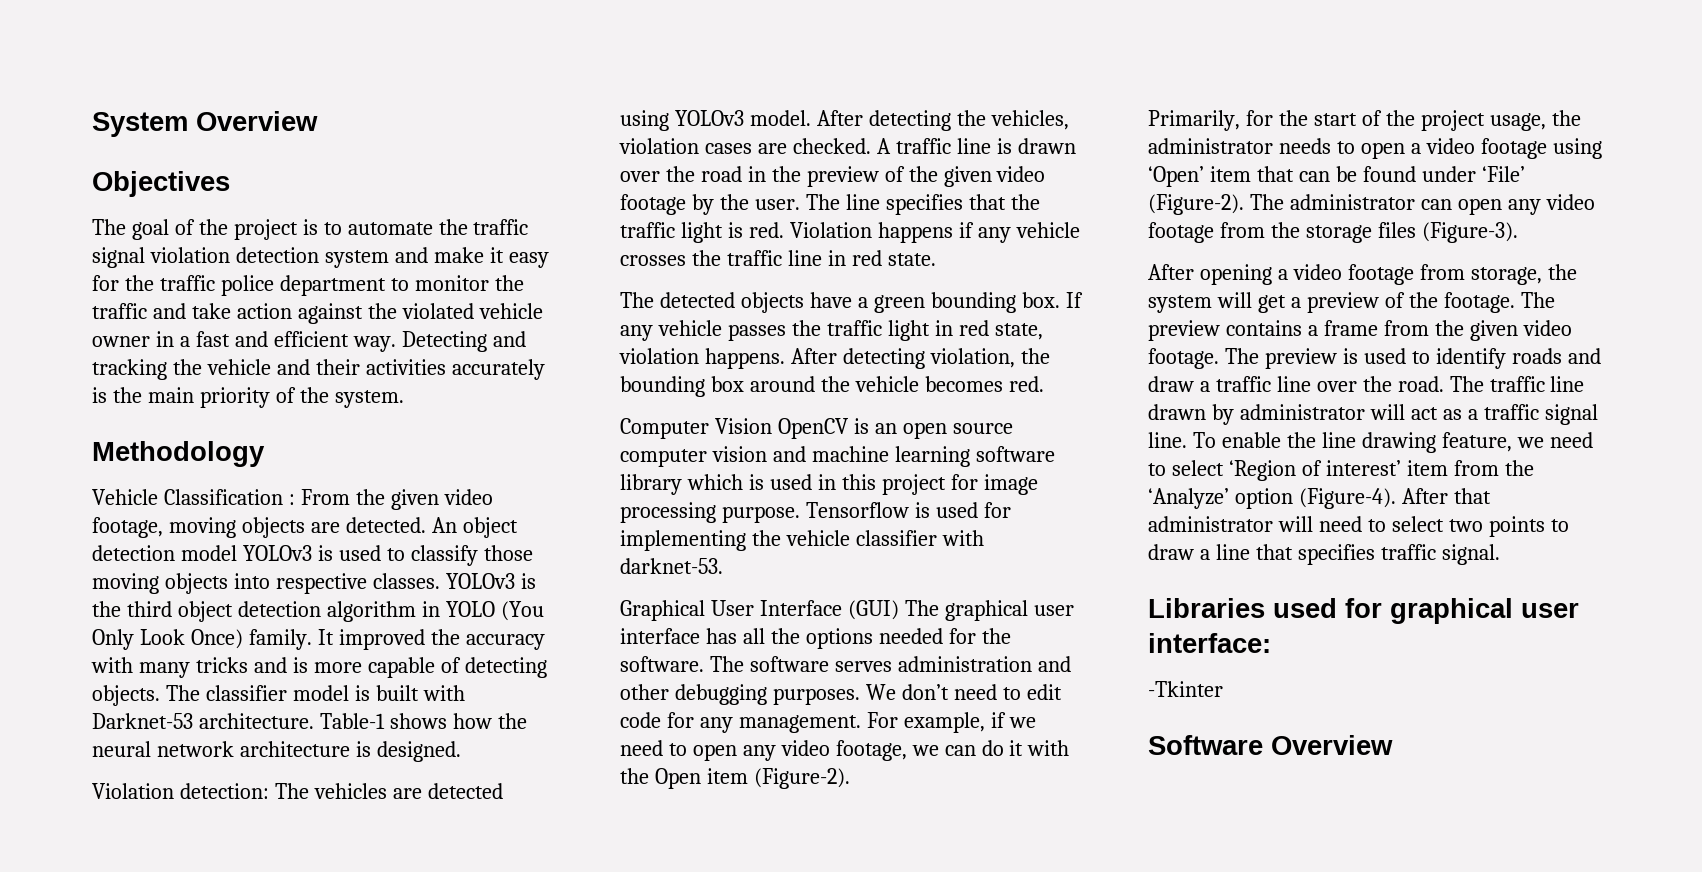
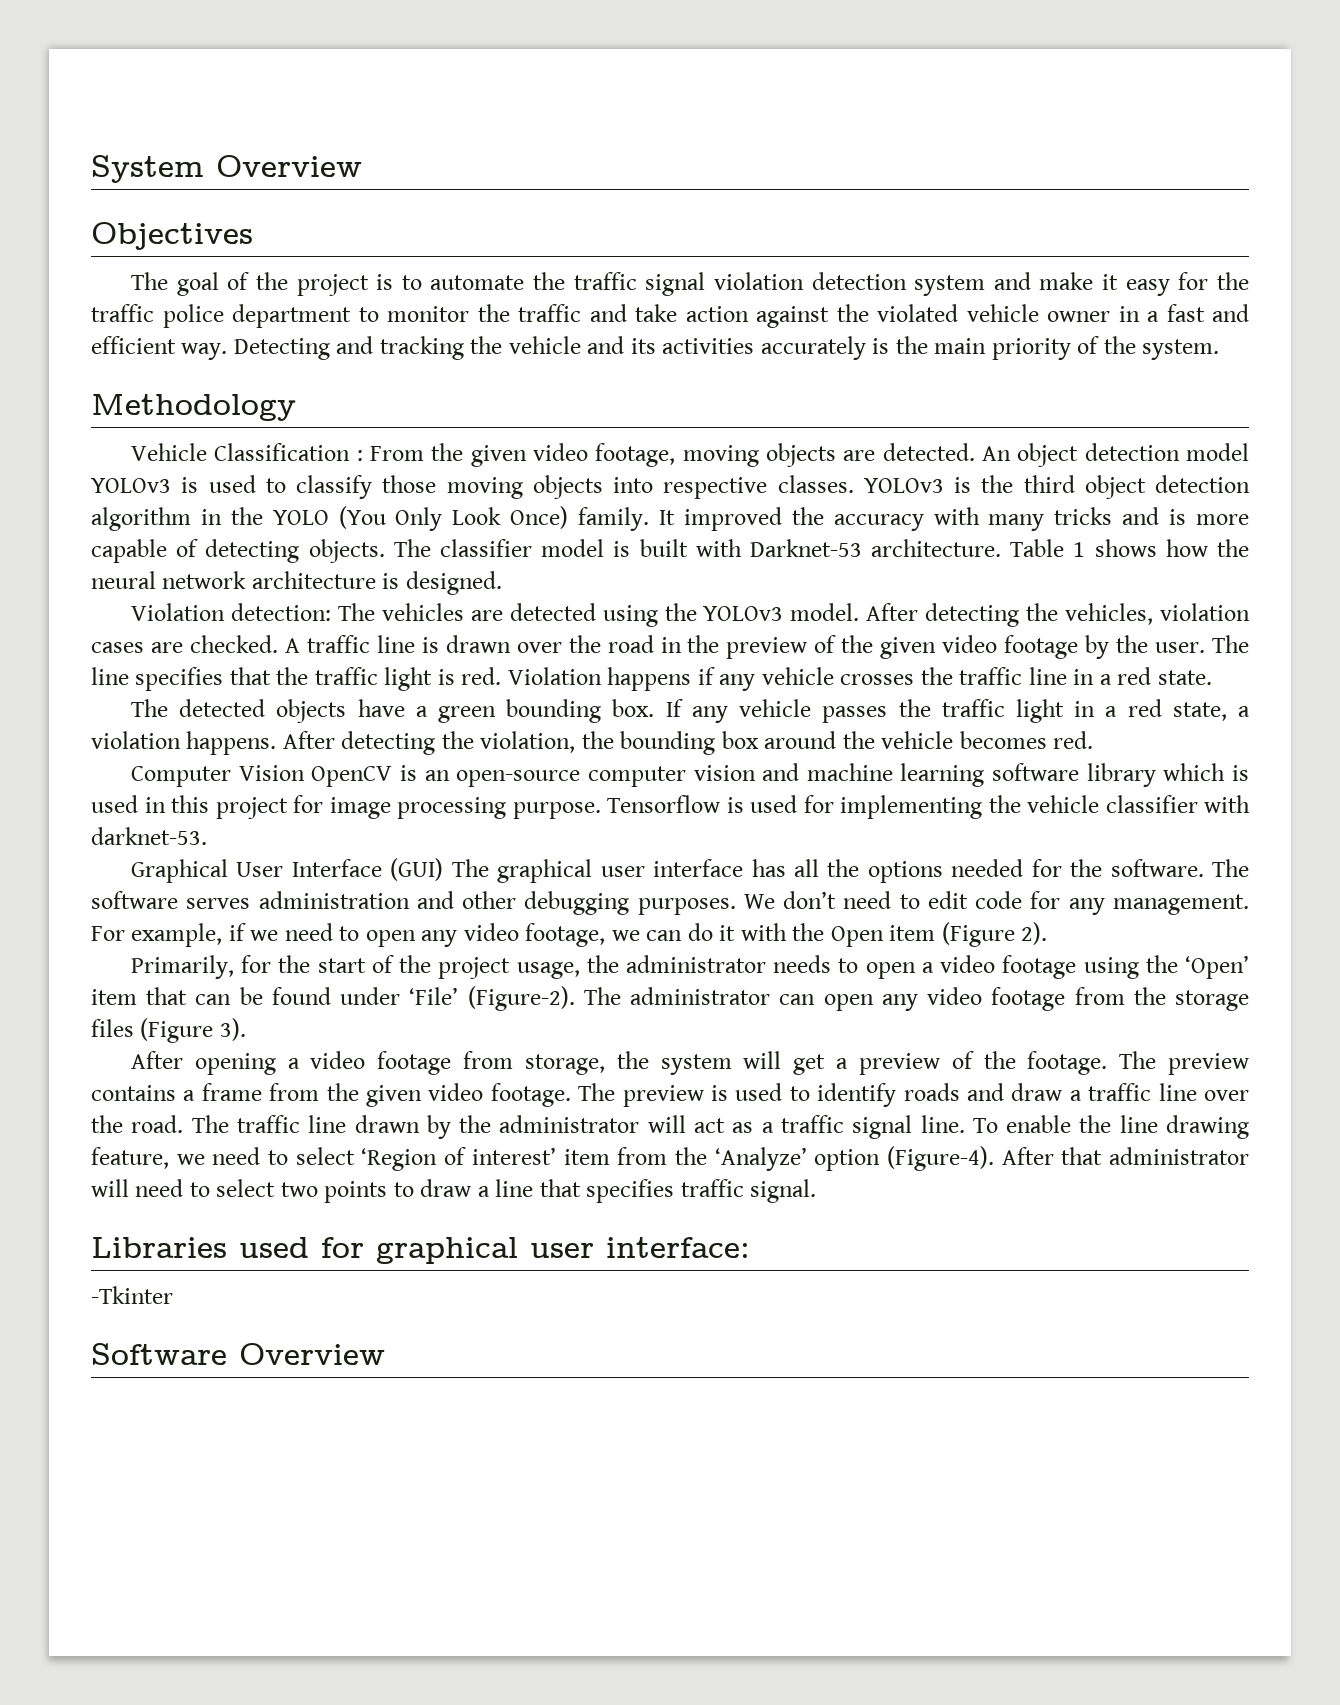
[315,359,360,375] their -> [630,338,656,354] its
(440, 609) none -> [230,507,263,525] the
[319,713,385,729] Table-1 -> [1010,539,1086,557] Table 1
(669, 120) none -> [664,603,697,621] the
(846, 258) none -> [1099,674,1112,685] a
(953, 328) none -> [1105,706,1118,717] a
(1043, 331) none -> [1238,706,1250,717] a
(925, 358) none -> [441,731,474,749] the
[902,422,1013,439] open source -> [456,770,581,787] open-source
[753,768,850,789] (Figure-2). -> [941,922,1048,947] (Figure 2).
(1602, 148) none -> [1145,955,1178,973] the
[1421,222,1518,243] (Figure-3). -> [140,1018,246,1043] (Figure 3).
(1234, 414) none -> [459,1115,492,1133] the

